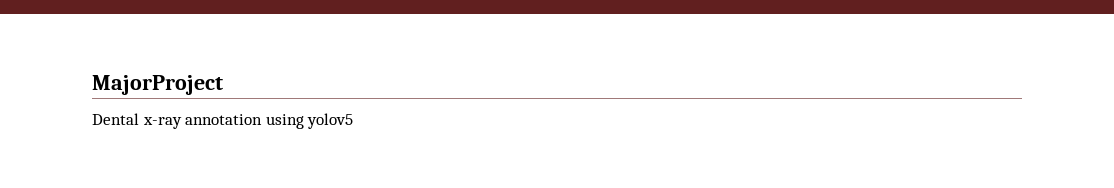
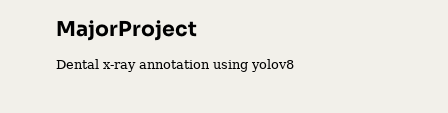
[307,113,354,129] yolov5 -> [251,59,294,72] yolov8

